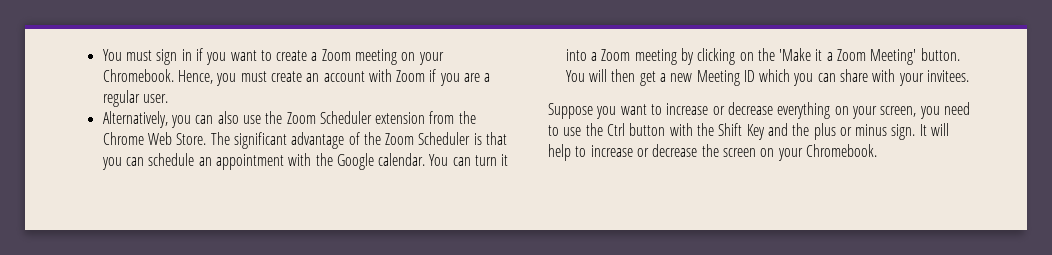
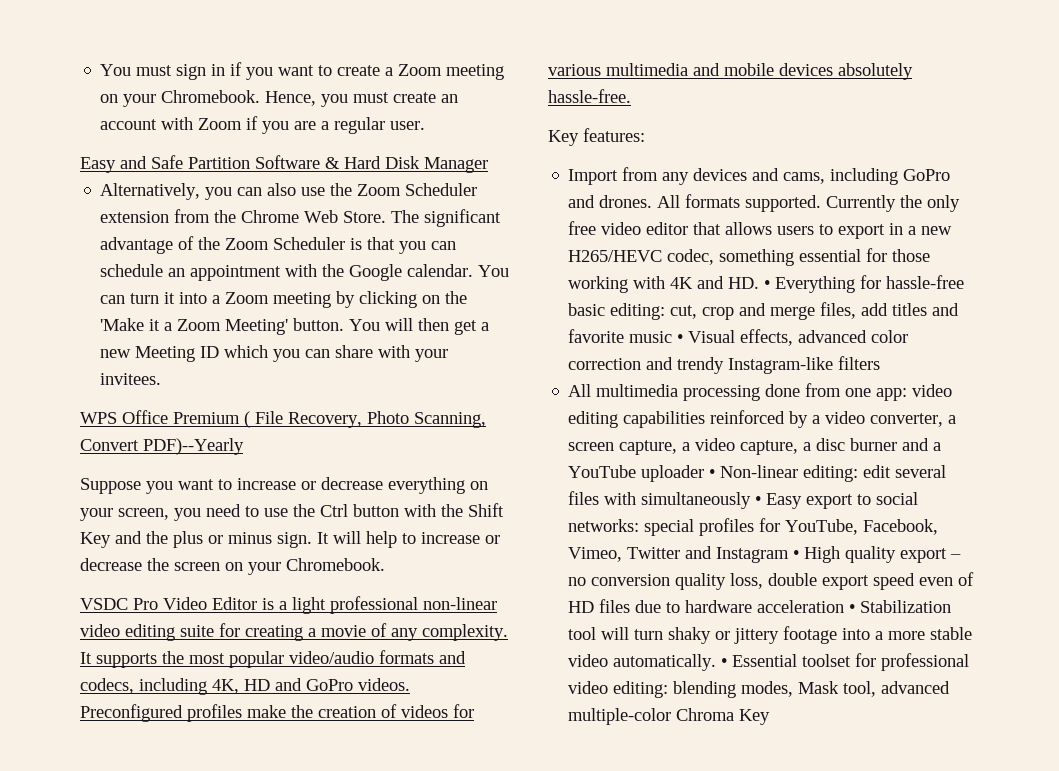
(168, 98) none -> [80,155,488,173] // Easy and Safe Partition Software & Hard Disk Manager
(970, 76) none -> [80,410,486,428] [80,438,244,455] // WPS Office Premium ( File Recovery, Photo Scanning, Convert PDF)--Yearly
(877, 150) none -> [80,596,497,614] [80,623,508,641] [80,650,466,668] [80,678,410,695] [80,704,474,722] [548,63,913,80] [548,89,631,103] [548,128,645,146] [568,167,951,185] [568,194,961,212] [568,221,953,239] [568,248,931,266] [568,275,965,293] [568,302,960,320] [568,329,909,346] [568,356,881,374] [568,383,953,401] [568,410,957,428] [568,438,942,455] [568,465,947,482] [568,491,919,509] [568,518,939,536] [568,546,962,563] [568,572,975,590] [568,599,952,613] [568,626,973,644] [568,653,970,671] [568,681,951,698] [568,708,771,725] // VSDC Pro Video Editor is a light professional non-linear video editing suite for creating a movie of any complexity. It supports the most popular video/audio formats and codecs, including 4K, HD and GoPro videos. Preconfigured profiles make the creation of videos for various multimedia and mobile devices absolutely hassle-free. // Key features: // Import from any devices and cams, including GoPro and drones. All formats supported. Сurrently the only free video editor that allows users to export in a new H265/HEVC codec, something essential for those working with 4K and HD. • Everything for hassle-free basic editing: cut, crop and merge files, add titles and favorite music • Visual effects, advanced color correction and trendy Instagram-like filters // All multimedia processing done from one app: video editing capabilities reinforced by a video converter, a screen capture, a video capture, a disc burner and a YouTube uploader • Non-linear editing: edit several files with simultaneously • Easy export to social networks: special profiles for YouTube, Facebook, Vimeo, Twitter and Instagram • High quality export – no conversion quality loss, double export speed even of HD files due to hardware acceleration • Stabilization tool will turn shaky or jittery footage into a more stable video automatically. • Essential toolset for professional video editing: blending modes, Mask tool, advanced multiple-color Chroma Key

